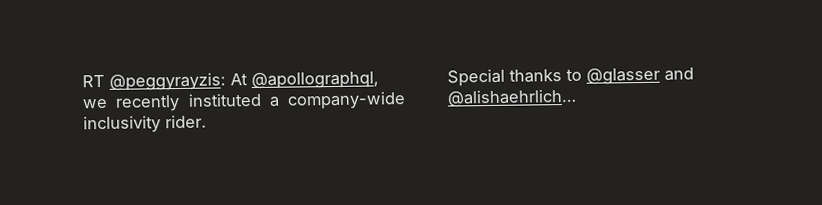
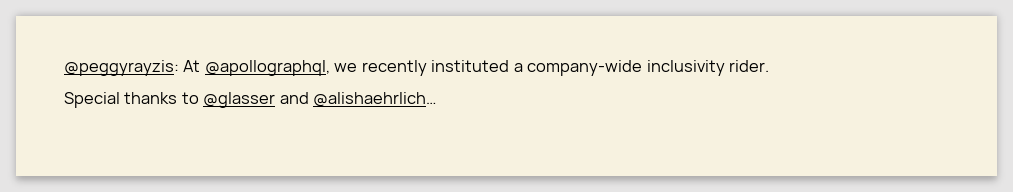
[82,74,105,88] RT -> (64, 68) none

